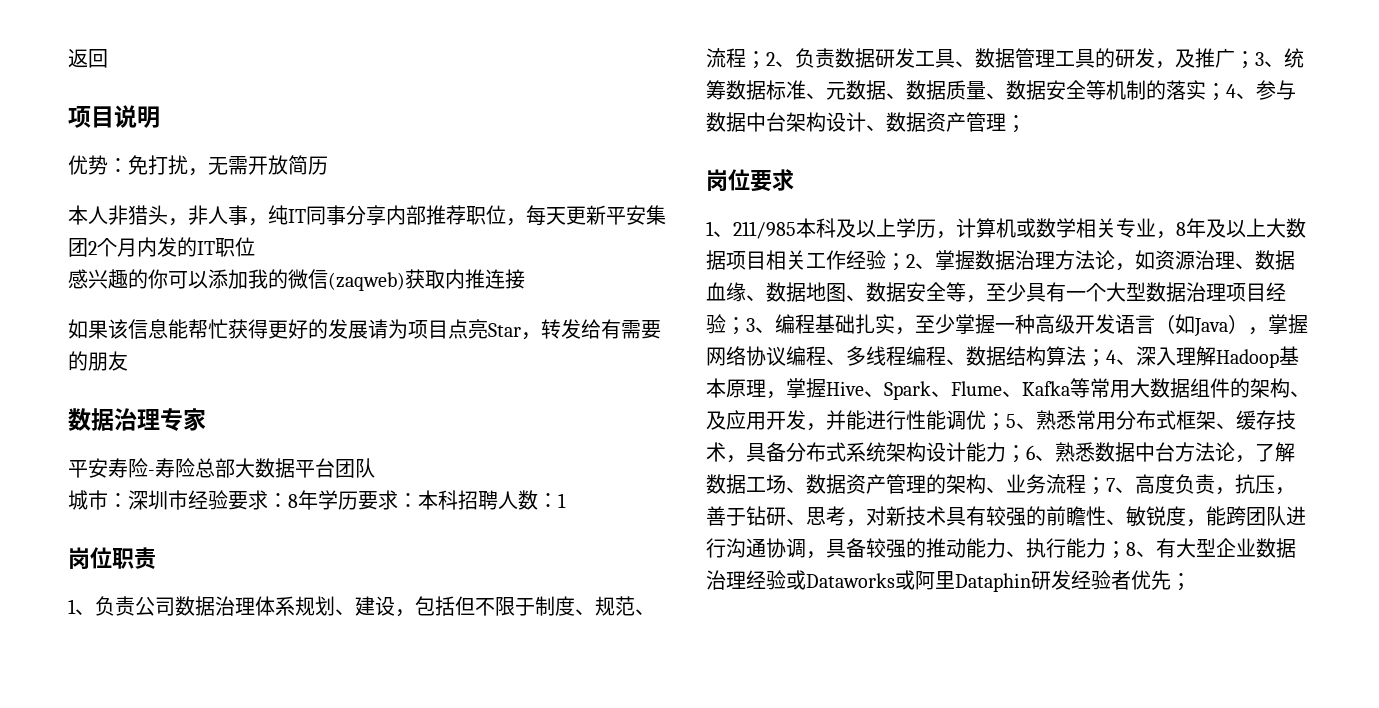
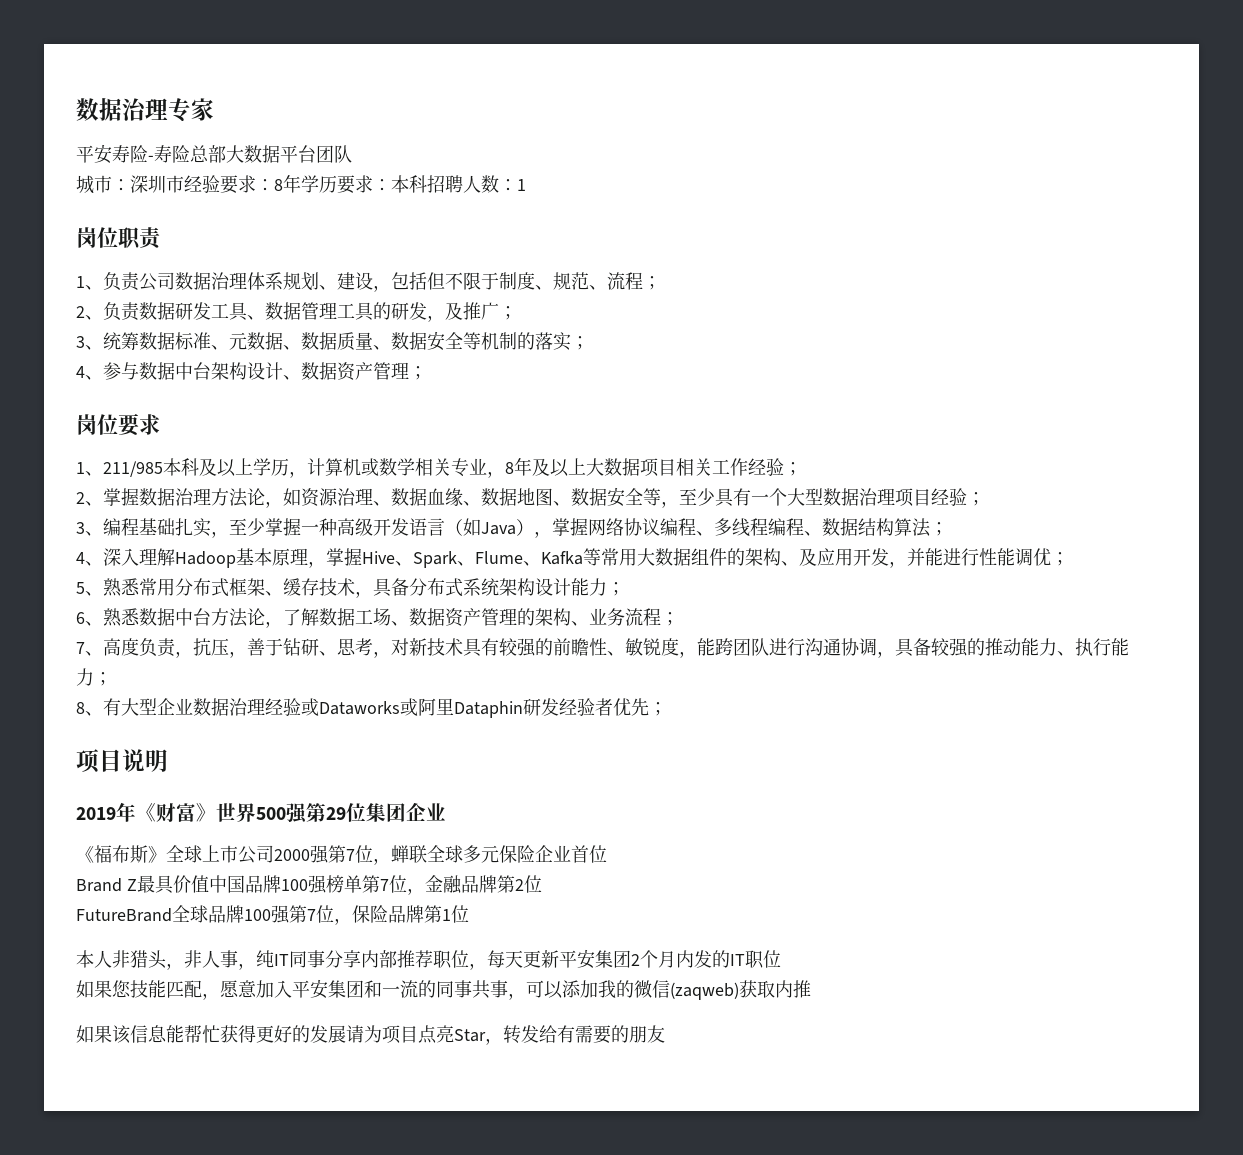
[68,49,108,68] [68,105,160,128] [68,155,328,176] [68,205,666,226] [68,237,255,257] [68,269,525,291] [68,319,661,340] [68,351,128,371] 返回 // 项目说明 // 优势：免打扰，无需开放简历 // 本人非猎头，非人事，纯IT同事分享内部推荐职位，每天更新平安集团2个月内发的IT职位 // 感兴趣的你可以添加我的微信(zaqweb)获取内推连接 // 如果该信息能帮忙获得更好的发展请为项目点亮Star，转发给有需要的朋友 // -> (76, 109) none
(766, 60) none -> (661, 283) //
(1255, 60) none -> (517, 313) //
(1226, 92) none -> (589, 343) //
(906, 262) none -> (802, 469) //
(746, 326) none -> (985, 499) //
(1106, 358) none -> (948, 529) //
(1006, 422) none -> (1069, 559) //
(1026, 454) none -> (625, 589) //
(1106, 486) none -> (679, 619) //
(1126, 550) none -> (112, 679) //
(1191, 582) none -> [76,749,168,773] [76,802,446,824] [76,845,607,865] [76,875,542,895] [76,905,469,925] [76,949,781,970] [76,979,811,1000] [76,1025,665,1045] // 项目说明 // 2019年《财富》世界500强第29位集团企业 // 《福布斯》全球上市公司2000强第7位，蝉联全球多元保险企业首位 // Brand Z最具价值中国品牌100强榜单第7位，金融品牌第2位 // FutureBrand全球品牌100强第7位，保险品牌第1位 // 本人非猎头，非人事，纯IT同事分享内部推荐职位，每天更新平安集团2个月内发的IT职位 // 如果您技能匹配，愿意加入平安集团和一流的同事共事，可以添加我的微信(zaqweb)获取内推 // 如果该信息能帮忙获得更好的发展请为项目点亮Star，转发给有需要的朋友

